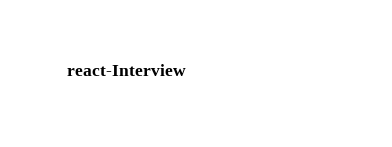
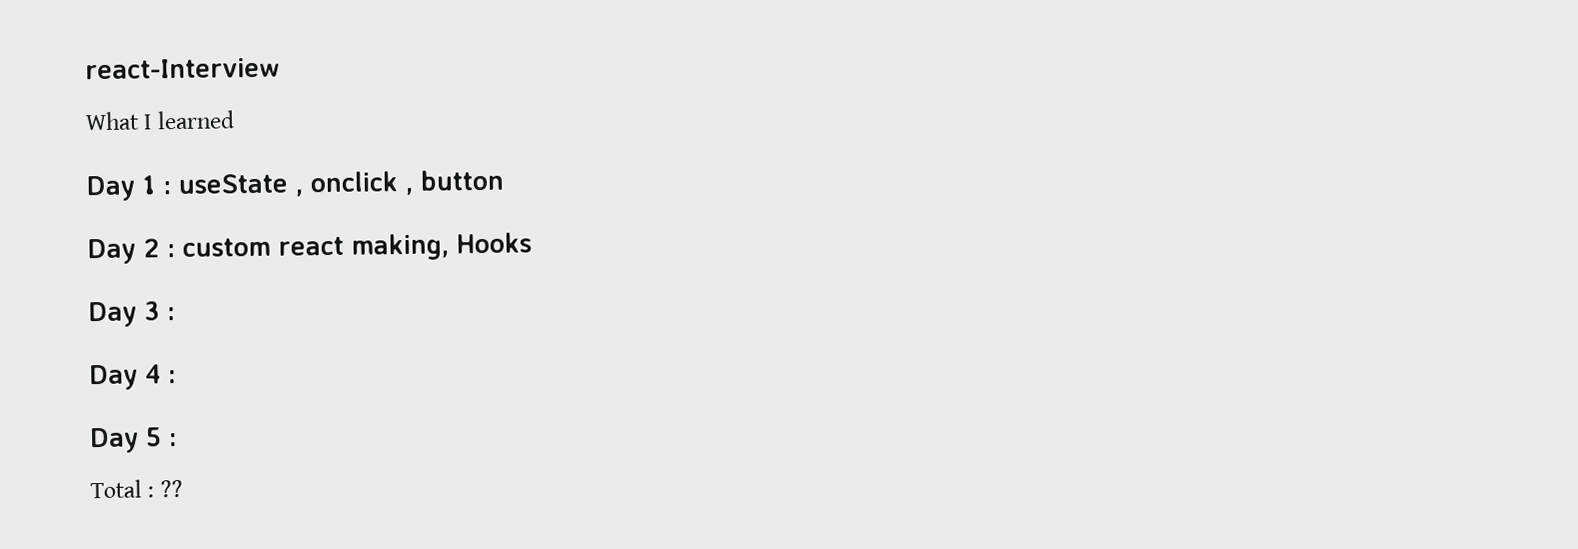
(186, 70) none -> [85,110,235,131] [86,169,504,202] [87,232,532,265] [88,301,175,328] [89,364,176,391] [89,427,177,454] [90,479,183,499] // What I learned // Day 1 : useState , onclick , button // Day 2 : custom react making, Hooks // Day 3 : // Day 4 : // Day 5 : // Total : ??

